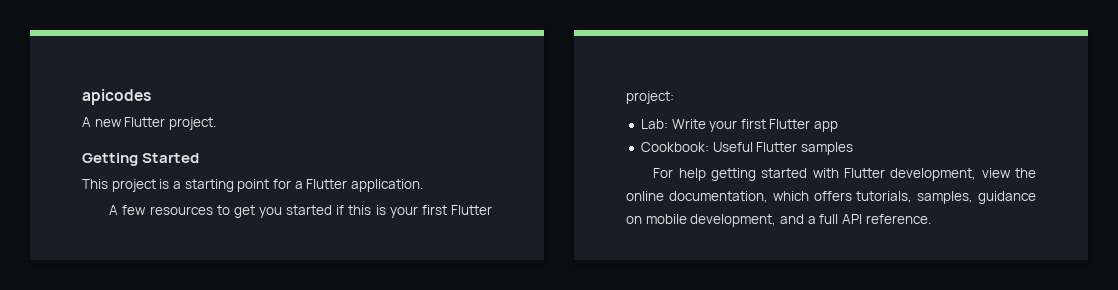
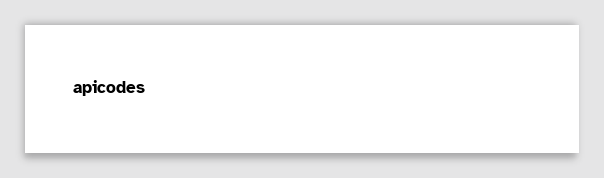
[82,117,216,130] [82,153,200,166] [82,179,423,192] [109,205,493,218] [626,91,674,104] [640,119,839,132] [640,142,853,155] [653,168,1036,181] [626,191,1036,204] [626,214,931,227] // A new Flutter project. // Getting Started // This project is a starting point for a Flutter application. // A few resources to get you started if this is your first Flutter project: // Lab: Write your first Flutter app // Cookbook: Useful Flutter samples // For help getting started with Flutter development, view the online documentation, which offers tutorials, samples, guidance on mobile development, and a full API reference. -> (145, 88) none

